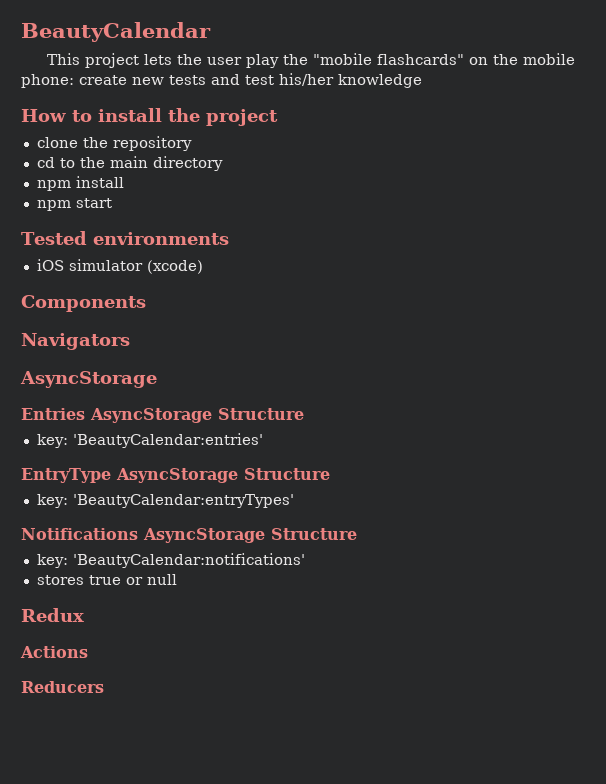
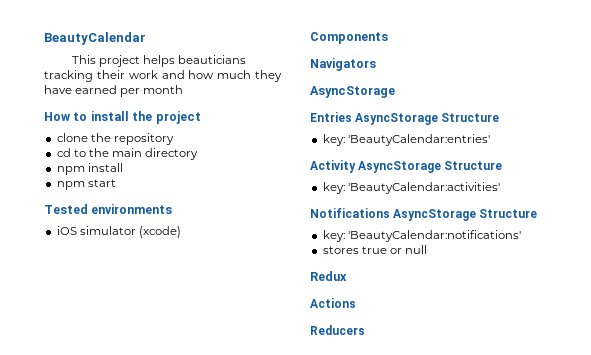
[143,53,575,68] [21,73,422,88] lets the user play the "mobile flashcards" on the mobile phone: create new tests and test his/her knowledge -> [143,55,247,67] [44,70,282,82] [44,85,184,97] helps beauticians tracking their work and how much they have earned per month
[21,468,330,483] [36,494,294,508] EntryType AsyncStorage Structure // key: 'BeautyCalendar:entryTypes' -> [310,160,503,173] [322,182,500,194] Activity AsyncStorage Structure // key: 'BeautyCalendar:activities'

